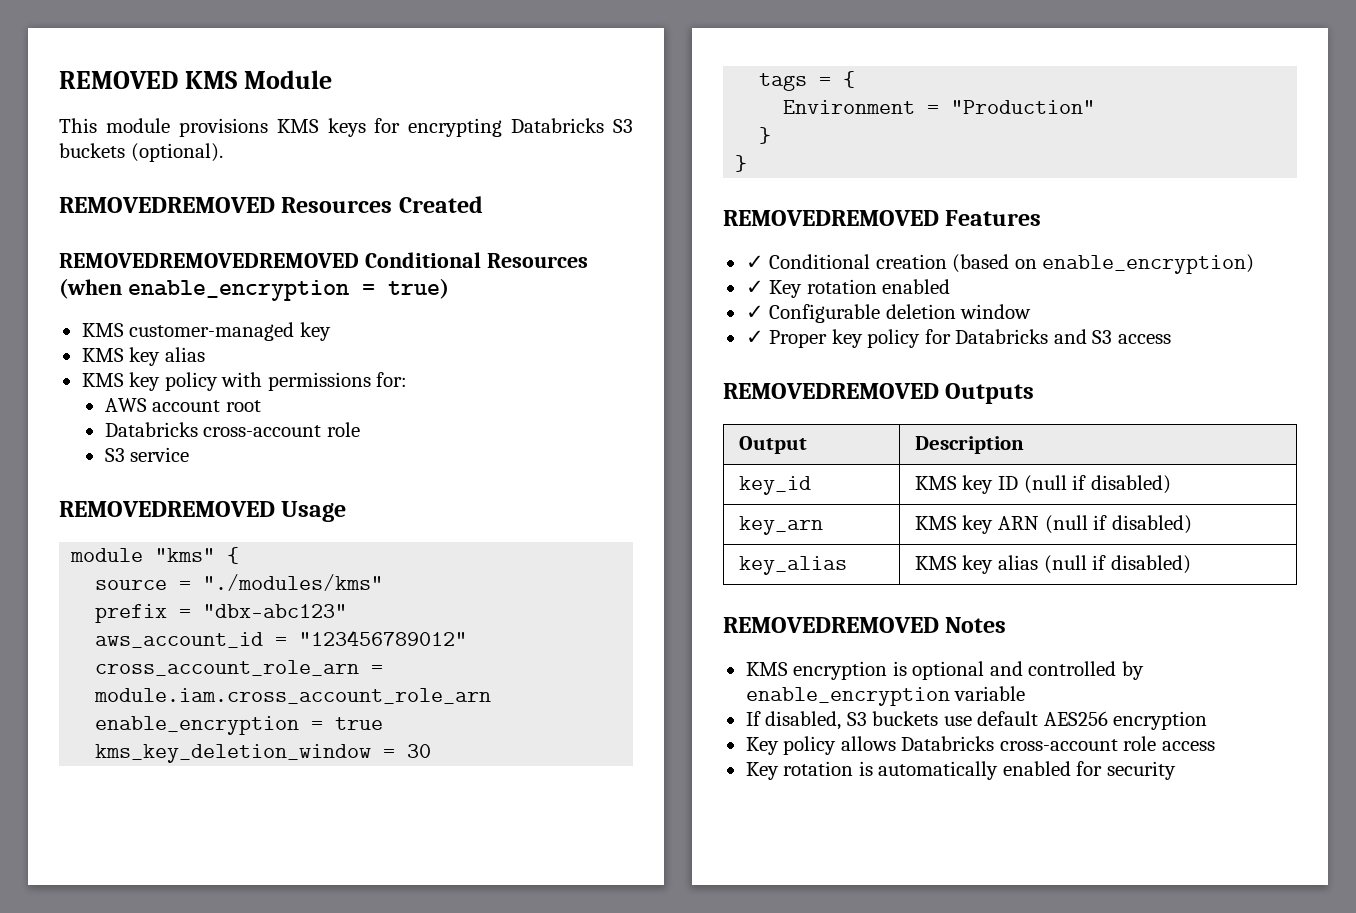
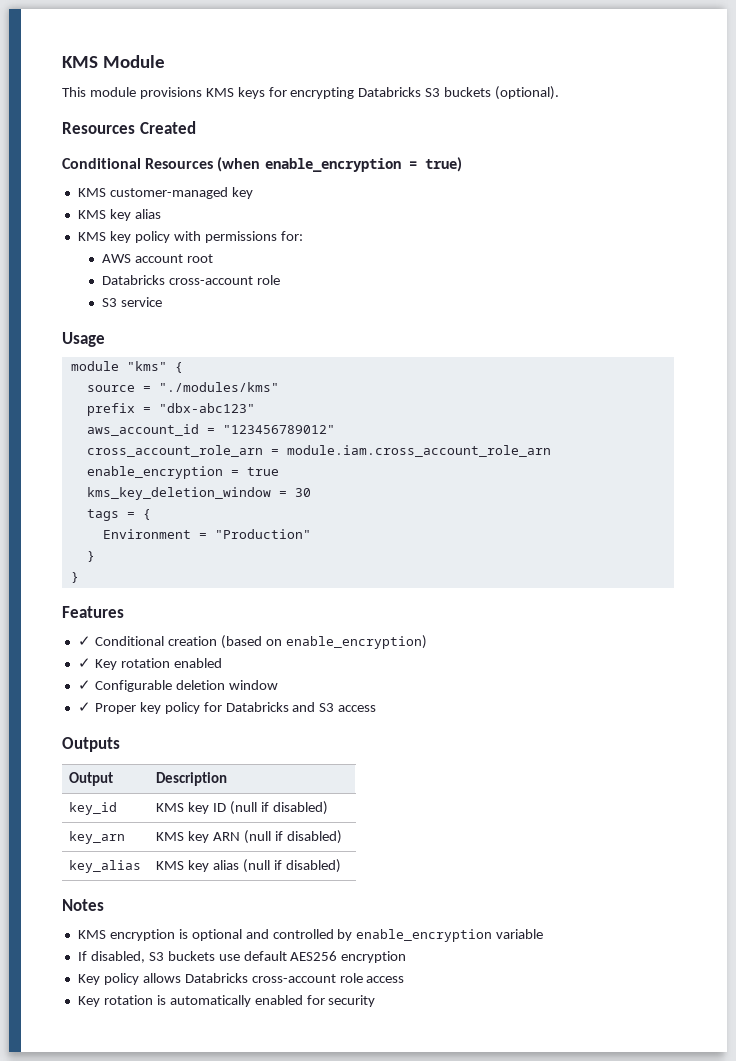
[59,71,178,89] REMOVED -> (62, 62) none
[59,197,275,213] REMOVEDREMOVED -> (560, 93) none
[59,253,359,268] REMOVEDREMOVEDREMOVED -> (196, 127) none
[59,501,275,517] REMOVEDREMOVED -> (162, 302) none
[723,210,939,226] REMOVEDREMOVED -> (79, 577) none
[723,383,939,399] REMOVEDREMOVED -> (377, 708) none
[723,617,939,633] REMOVEDREMOVED -> (341, 866) none

